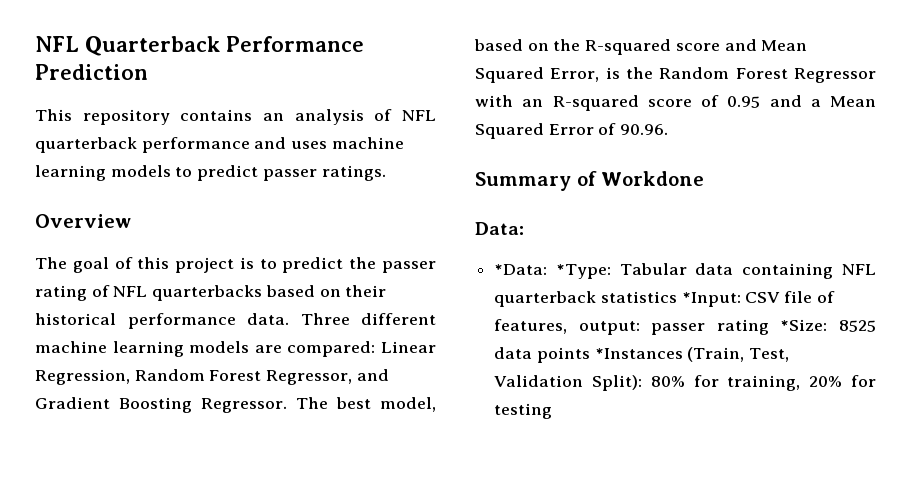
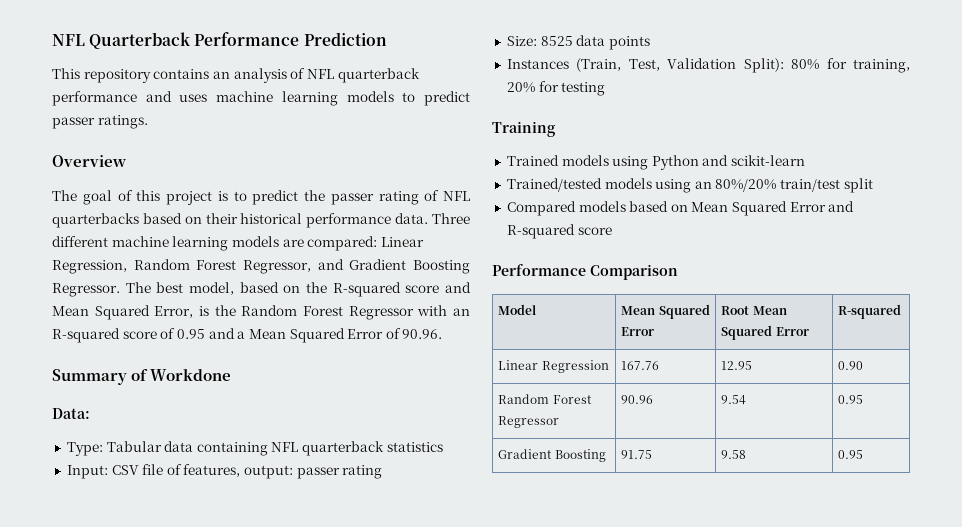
[494,264,612,279] *Data: *Type: -> [66,442,103,456] Type:
[681,292,741,307] *Input: -> [66,465,108,479] // Input:
[780,319,828,331] *Size: -> [506,36,537,46] // Size:
[594,348,683,359] *Instances -> [506,59,569,69] // Instances
(553, 411) none -> [492,121,556,137] [506,155,806,170] [506,178,873,193] [506,201,855,216] [506,224,612,239] [492,264,678,280] [498,304,537,315] [621,304,710,319] [621,327,655,336] [721,306,787,315] [721,325,809,340] [838,304,902,319] [498,360,609,373] [621,361,660,370] [721,361,753,370] [838,361,864,370] [498,394,592,404] [498,416,560,428] [621,395,654,404] [721,395,747,405] [838,395,864,404] [498,449,606,462] [621,450,653,459] [721,450,747,459] [838,450,864,459] // Training // Trained models using Python and scikit-learn // Trained/tested models using an 80%/20% train/test split // Compared models based on Mean Squared Error and R-squared score // Performance Comparison // Model | Mean Squared Error | Root Mean Squared Error | R-squared // Linear Regression | 167.76 | 12.95 | 0.90 // Random Forest Regressor | 90.96 | 9.54 | 0.95 // Gradient Boosting | 91.75 | 9.58 | 0.95

